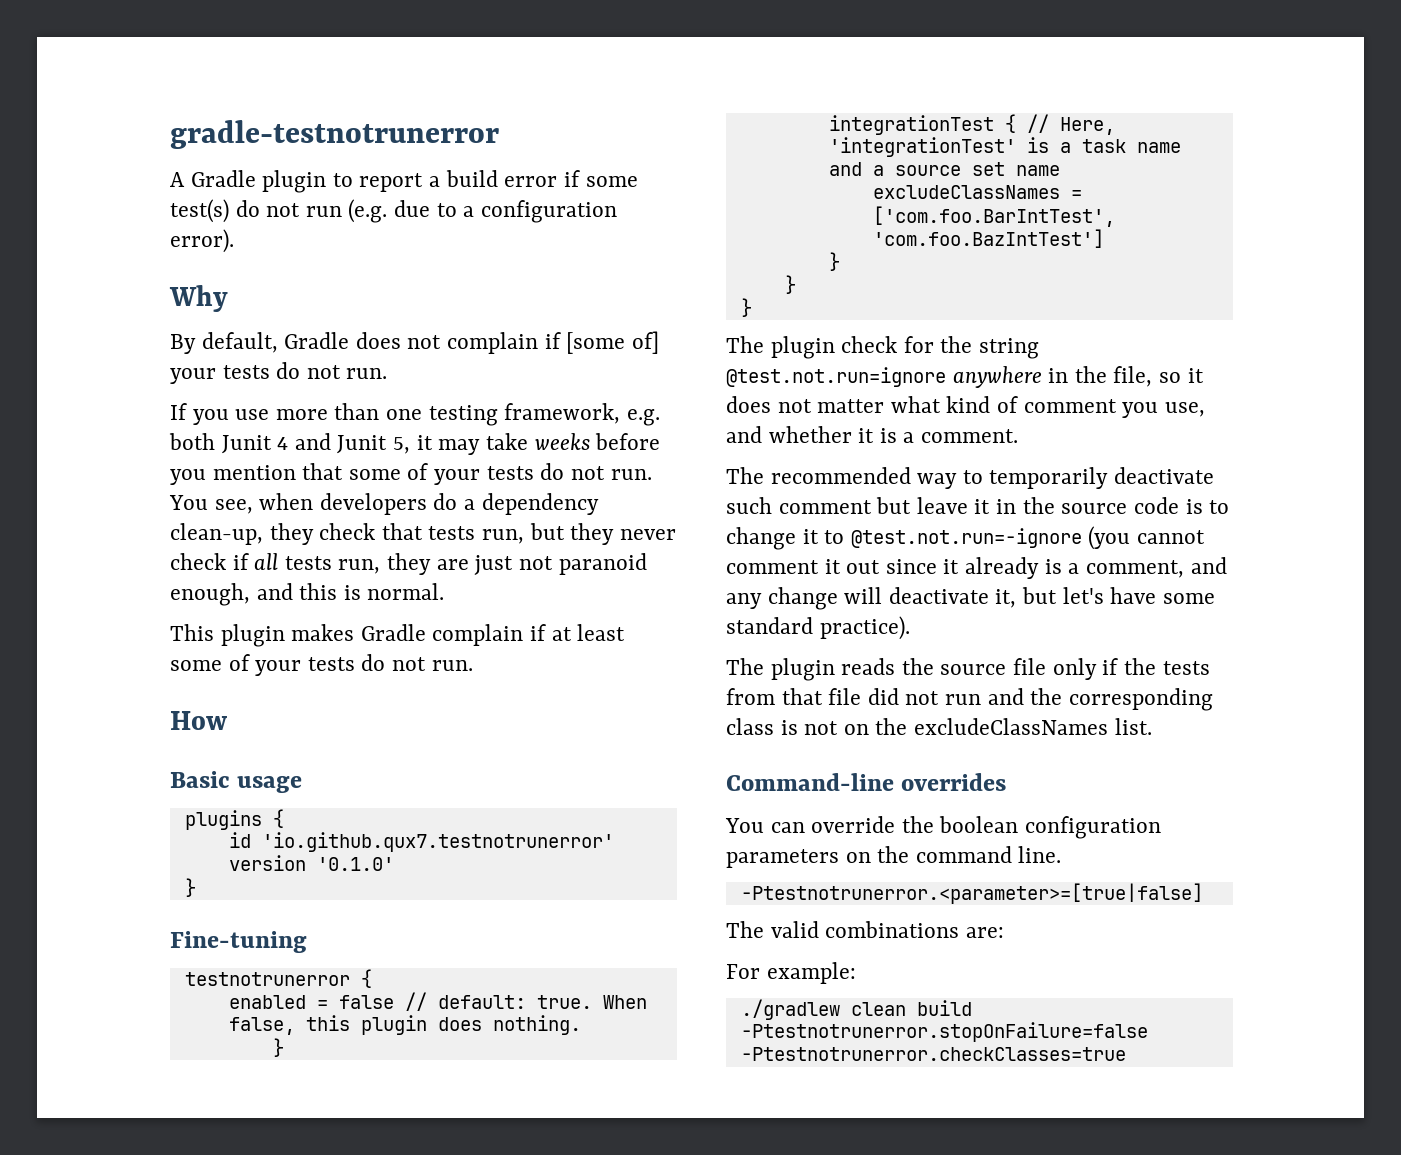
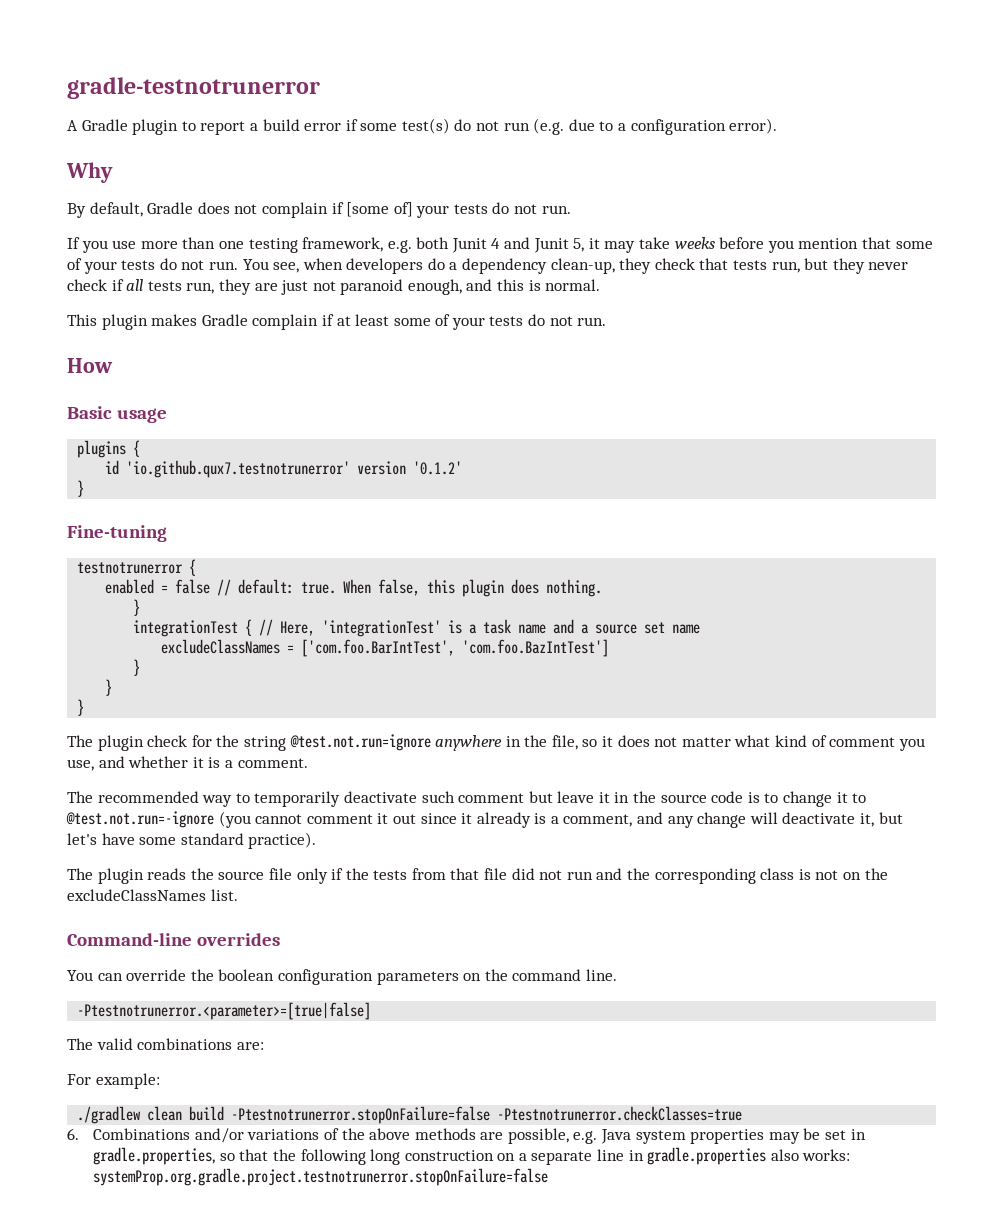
[316,857,394,871] '0.1.0' -> [413,461,463,475] '0.1.2'
(1126, 1054) none -> [67,1128,866,1144] [93,1147,851,1165] [93,1168,549,1186] // 6. Combinations and/or variations of the above methods are possible, e.g. Java system properties may be set in gradle.properties, so that the following long construction on a separate line in gradle.properties also works: systemProp.org.gradle.project.testnotrunerror.stopOnFailure=false

